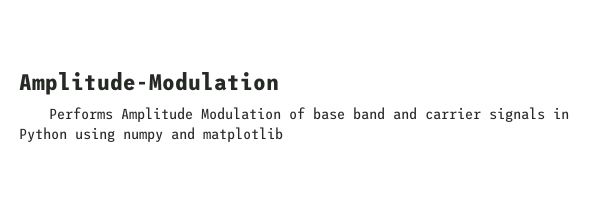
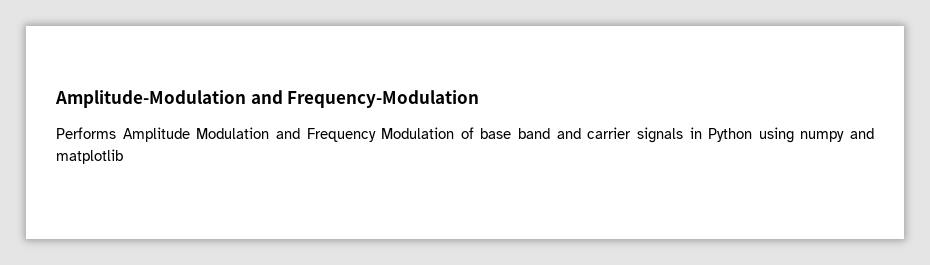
(279, 83) none -> [250,90,480,108] and Frequency-Modulation
(281, 113) none -> [275,127,455,142] and Frequency Modulation

